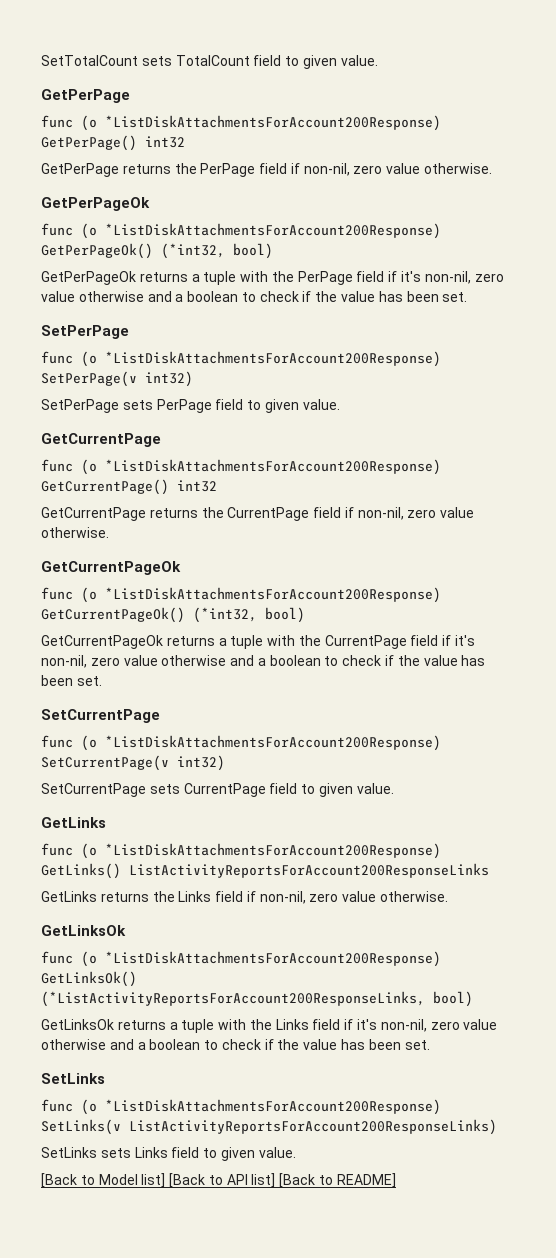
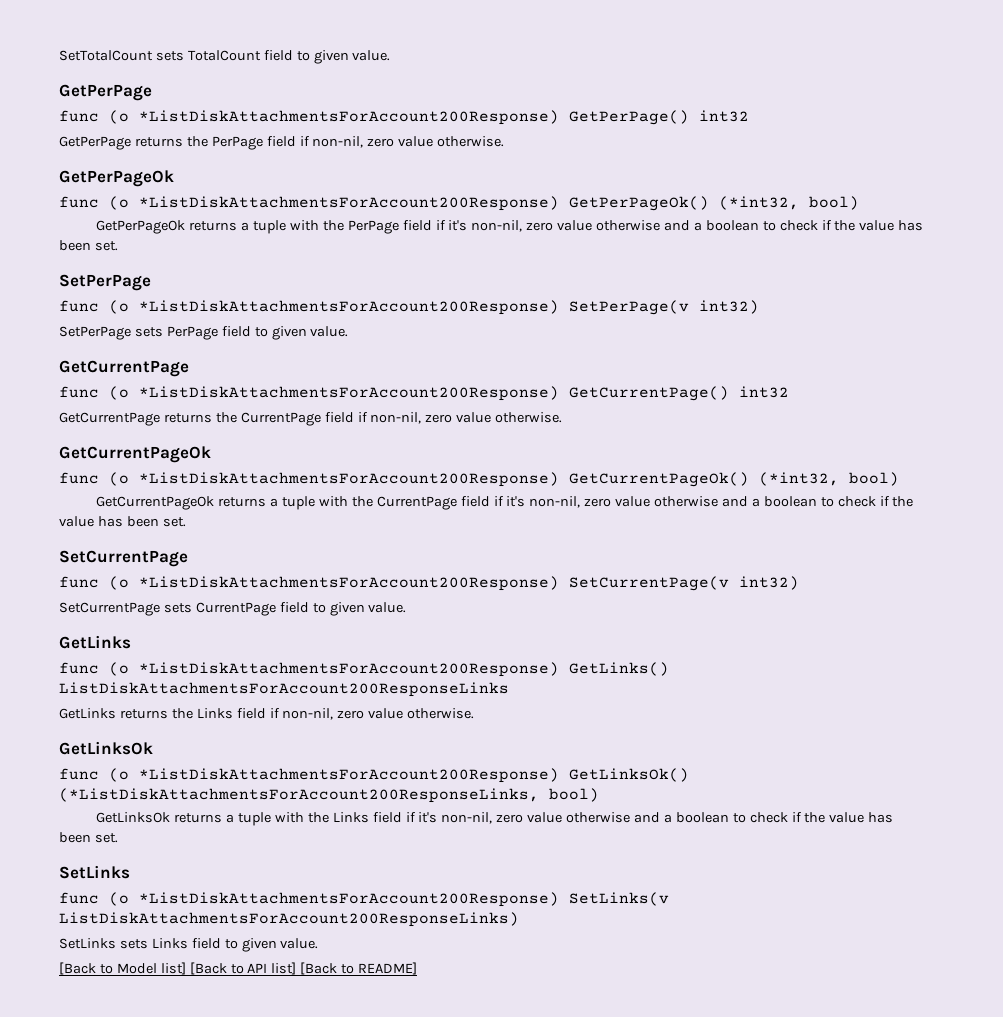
[129,863,489,878] ListActivityReportsForAccount200ResponseLinks -> [59,682,509,697] ListDiskAttachmentsForAccount200ResponseLinks
[41,991,425,1007] (*ListActivityReportsForAccount200ResponseLinks, -> [59,788,539,803] (*ListDiskAttachmentsForAccount200ResponseLinks,
[129,1119,497,1135] ListActivityReportsForAccount200ResponseLinks) -> [59,912,519,927] ListDiskAttachmentsForAccount200ResponseLinks)

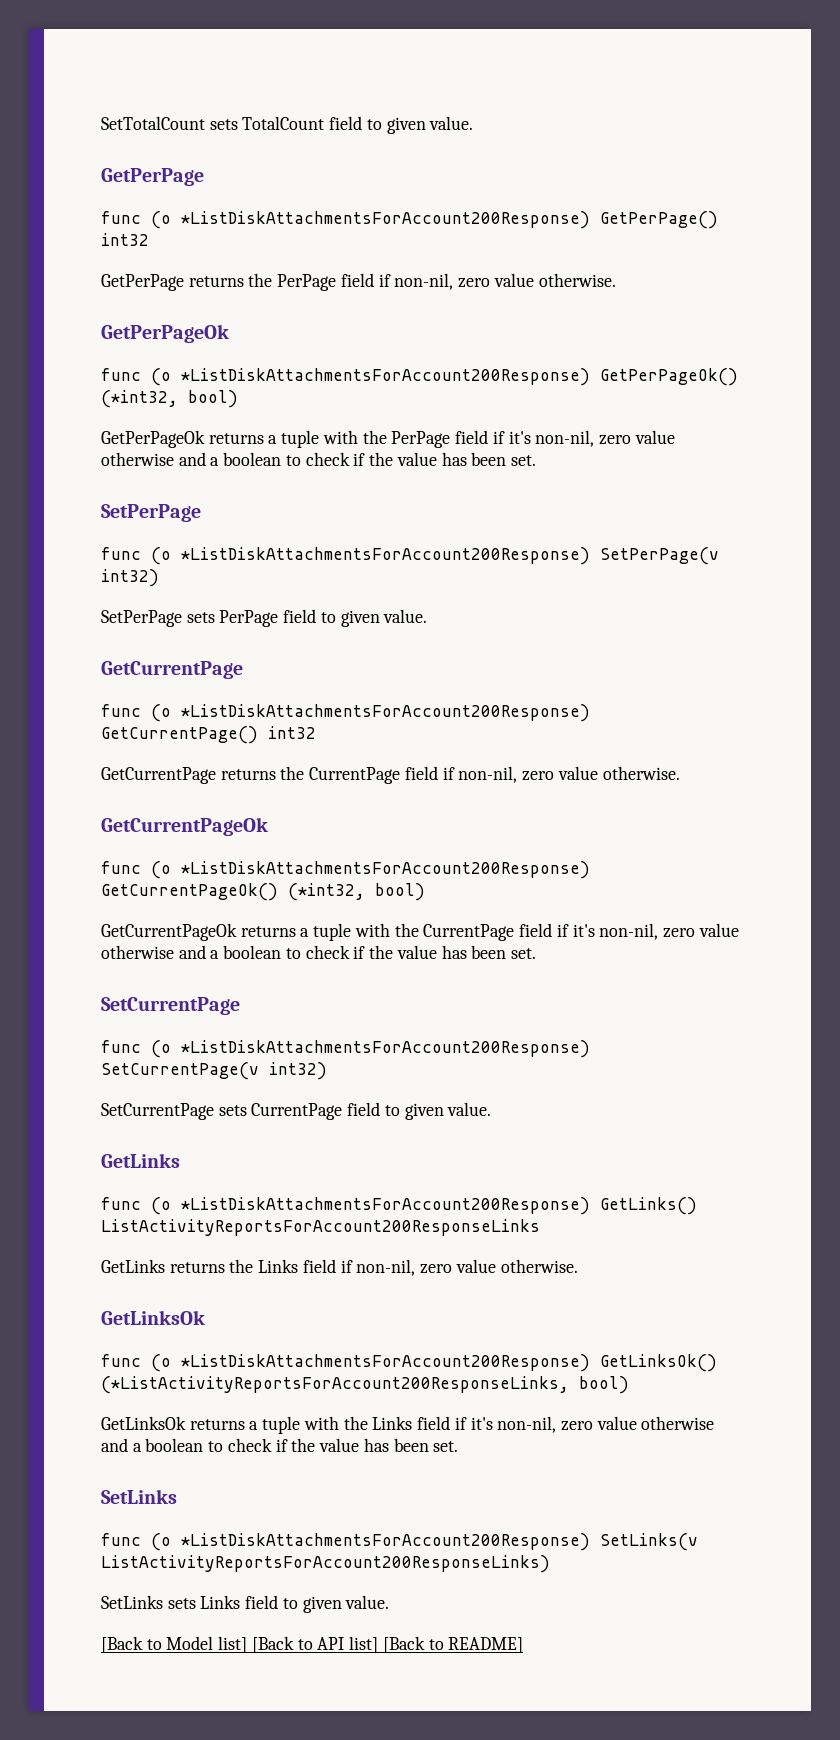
[59,682,509,697] ListDiskAttachmentsForAccount200ResponseLinks -> [101,1219,540,1236] ListActivityReportsForAccount200ResponseLinks
[59,788,539,803] (*ListDiskAttachmentsForAccount200ResponseLinks, -> [101,1376,569,1394] (*ListActivityReportsForAccount200ResponseLinks,
[59,912,519,927] ListDiskAttachmentsForAccount200ResponseLinks) -> [101,1555,550,1573] ListActivityReportsForAccount200ResponseLinks)

